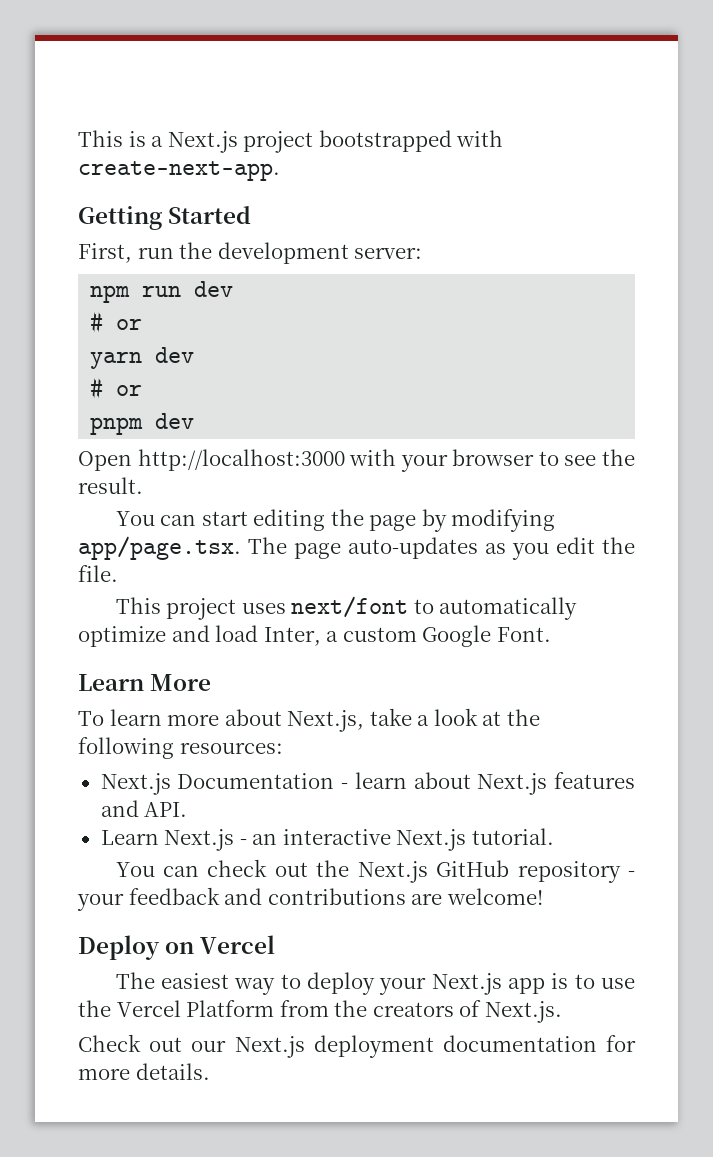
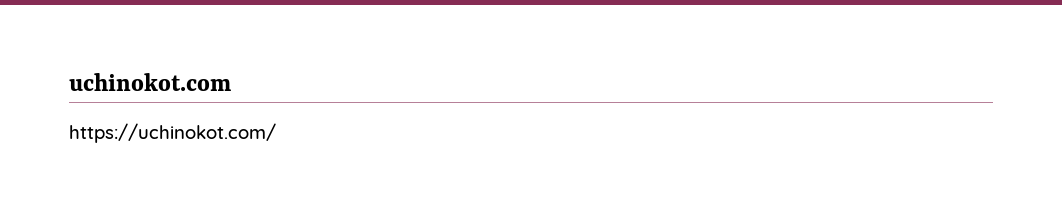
[78,130,504,153] [78,161,280,181] [78,206,252,230] [78,242,423,264] [90,281,234,303] [90,311,143,333] [90,347,195,369] [90,377,143,399] [90,413,195,435] [78,449,635,472] [78,477,143,494] [115,509,556,532] [78,536,635,560] [78,565,118,582] [115,596,578,620] [78,625,551,647] [78,674,212,691] [78,708,540,732] [78,737,283,759] [100,772,635,795] [100,800,188,817] [100,828,554,851] [115,859,636,883] [77,887,543,911] [78,935,276,960] [115,972,636,995] [78,1000,562,1023] [78,1034,636,1058] [78,1063,210,1080] This is a Next.js project bootstrapped with create-next-app. // Getting Started // First, run the development server: // npm run dev // # or // yarn dev // # or // pnpm dev // Open http://localhost:3000 with your browser to see the result. // You can start editing the page by modifying app/page.tsx. The page auto-updates as you edit the file. // This project uses next/font to automatically optimize and load Inter, a custom Google Font. // Learn More // To learn more about Next.js, take a look at the following resources: // Next.js Documentation - learn about Next.js features and API. // Learn Next.js - an interactive Next.js tutorial. // You can check out the Next.js GitHub repository - your feedback and contributions are welcome! // Deploy on Vercel // The easiest way to deploy your Next.js app is to use the Vercel Platform from the creators of Next.js. // Check out our Next.js deployment documentation for more details. -> [69,73,231,91] [69,123,276,143] uchinokot.com // https://uchinokot.com/

